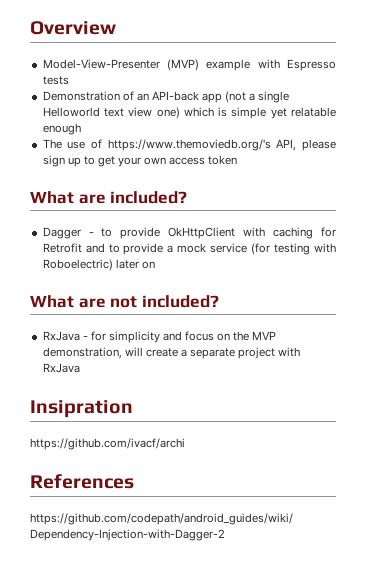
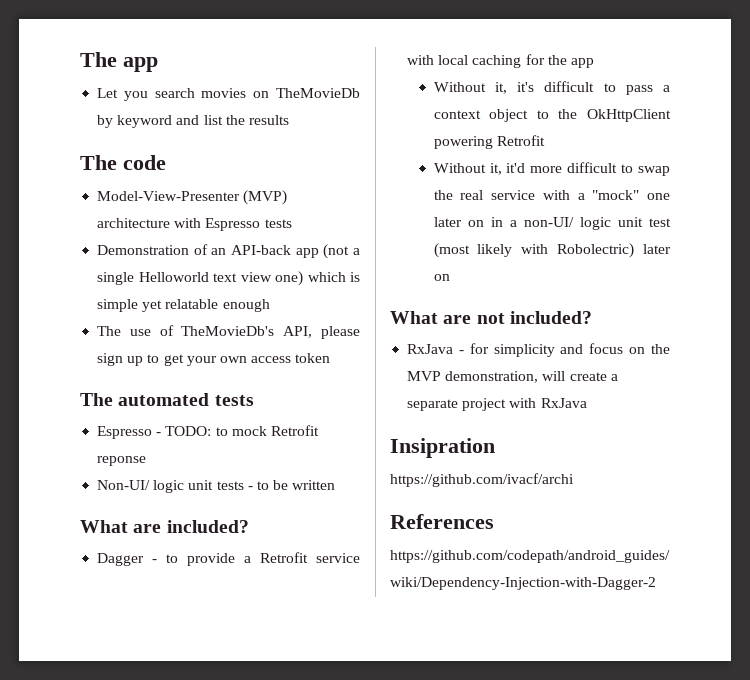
[30,21,116,35] Overview -> [80,52,158,72] [97,88,360,101] [97,115,289,128] [80,155,166,170] The app // Let you search movies on TheMovieDb by keyword and list the results // The code
[206,59,251,71] example -> [97,218,171,228] architecture
[107,139,271,151] https://www.themoviedb.org/'s -> [181,326,275,336] TheMovieDb's
(238, 160) none -> [80,393,254,406] [97,425,319,439] [97,456,147,466] [97,480,336,493] // The automated tests // Espresso - TODO: to mock Retrofit reponse // Non-UI/ logic unit tests - to be written
[168,227,336,239] [42,243,336,255] [42,259,113,271] OkHttpClient with caching for Retrofit and to provide a mock service (for testing with Roboelectric) -> [244,552,360,563] [407,54,594,68] [433,81,670,95] [433,109,671,122] [433,135,545,149] [433,162,670,176] [433,190,670,200] [433,217,671,230] [433,243,635,258] a Retrofit service with local caching for the app // Without it, it's difficult to pass a context object to the OkHttpClient powering Retrofit // Without it, it'd more difficult to swap the real service with a "mock" one later on in a non-UI/ logic unit test (most likely with Robolectric)

